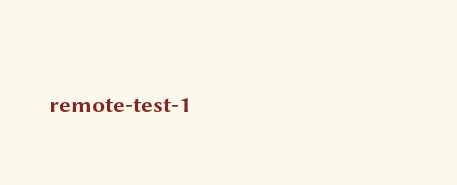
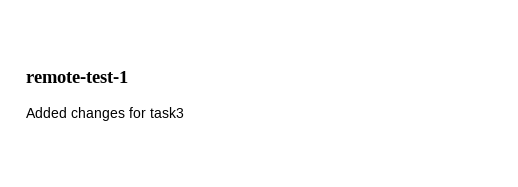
(191, 105) none -> [26,107,184,121] // Added changes for task3

